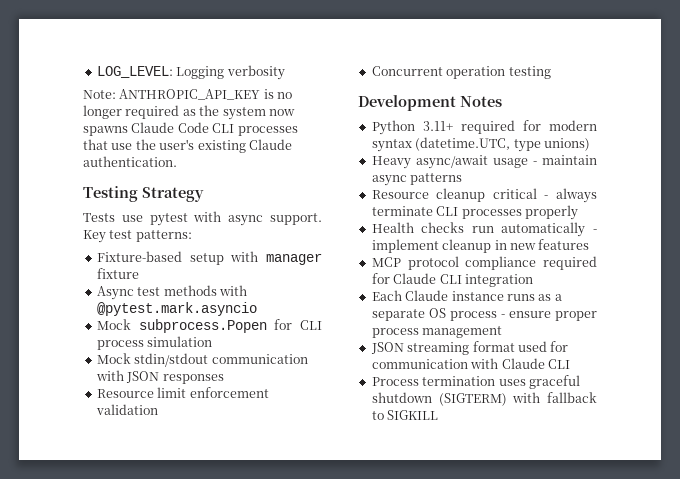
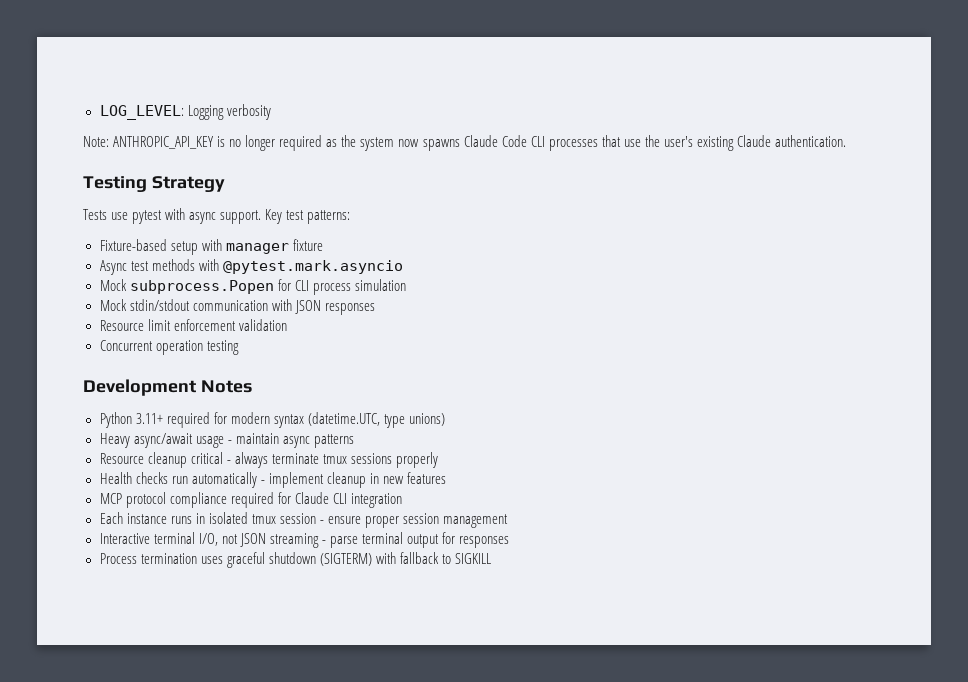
[436,206,522,219] CLI processes -> [322,453,392,464] tmux sessions
[405,290,449,301] Claude -> (123, 518) none
[538,294,562,301] [371,308,497,321] as a separate OS process -> [195,512,316,524] in isolated tmux session
[371,328,419,338] process -> [403,513,440,524] session
[370,341,569,355] [371,358,570,369] JSON streaming format used for communication with Claude CLI -> [99,532,510,548] Interactive terminal I/O, not JSON streaming - parse terminal output for responses

